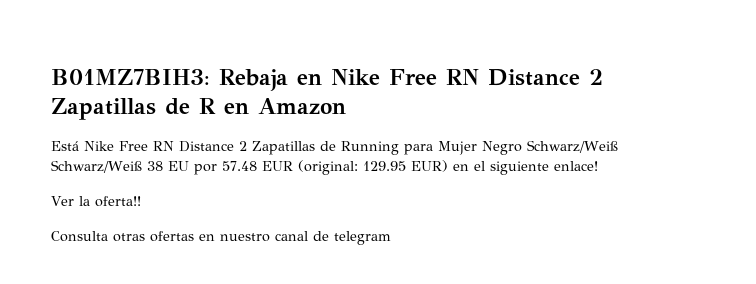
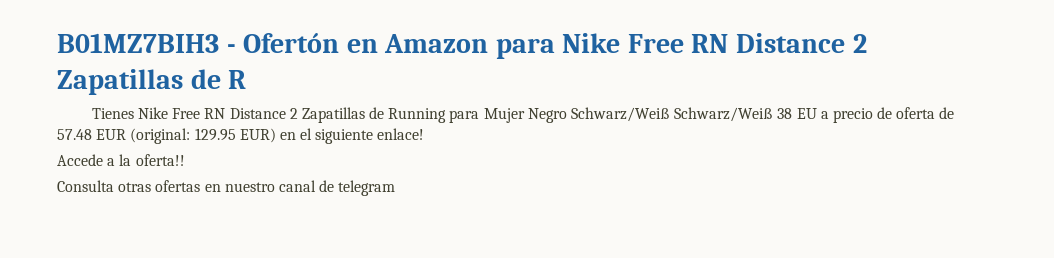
[51,69,322,91] B01MZ7BIH3: Rebaja en -> [57,33,555,59] B01MZ7BIH3 - Ofertón en Amazon para
[224,98,346,114] [51,141,79,151] en Amazon // Está -> [91,108,134,119] // Tienes
[193,164,217,175] por -> [820,107,955,123] a precio de oferta de
[51,196,74,206] Ver -> [57,154,116,166] Accede a

